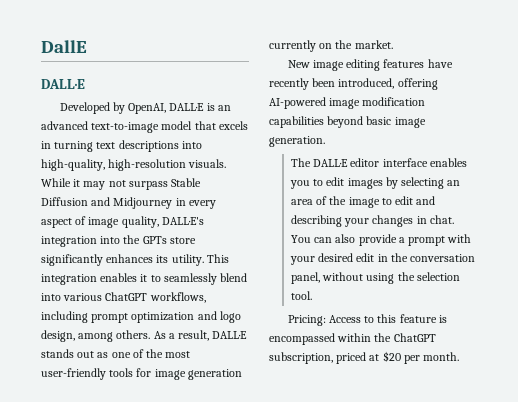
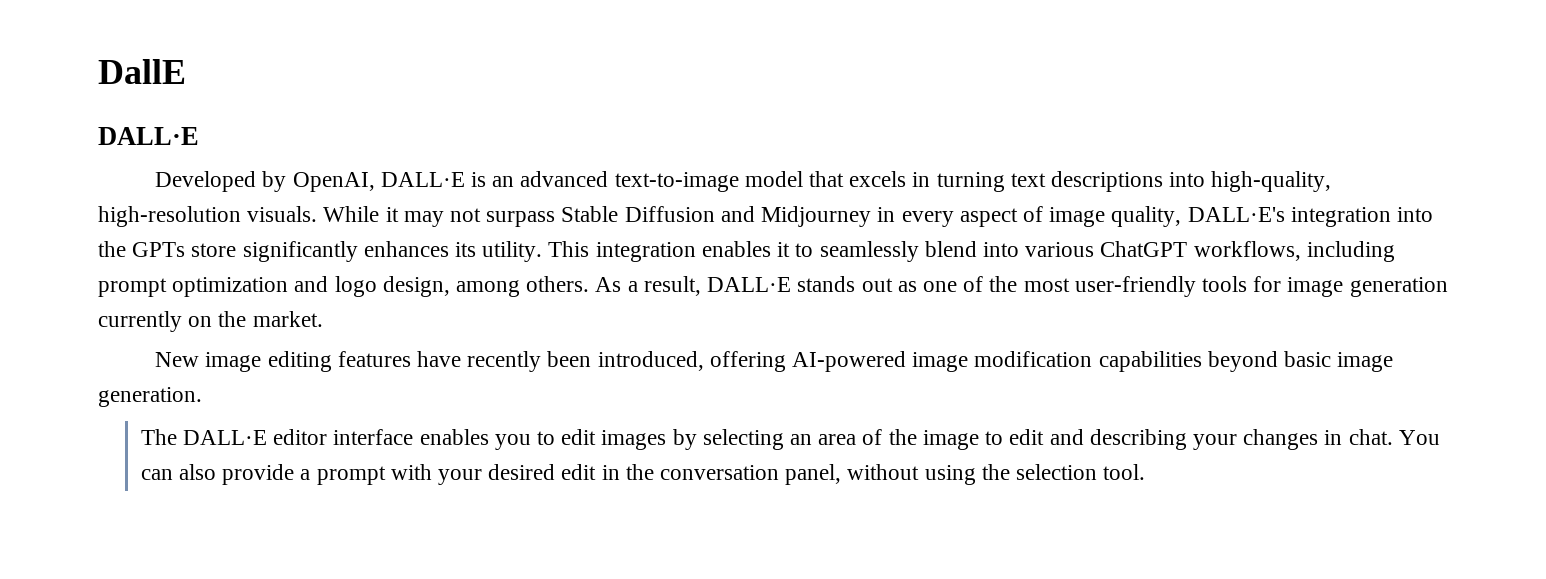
[287,314,447,326] [269,333,436,345] [269,351,460,364] // Pricing: Access to this feature is encompassed within the ChatGPT subscription, priced at $20 per month. -> (1146, 472) none

